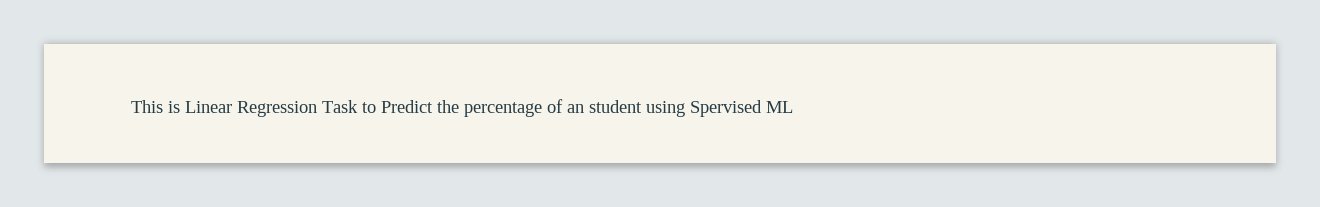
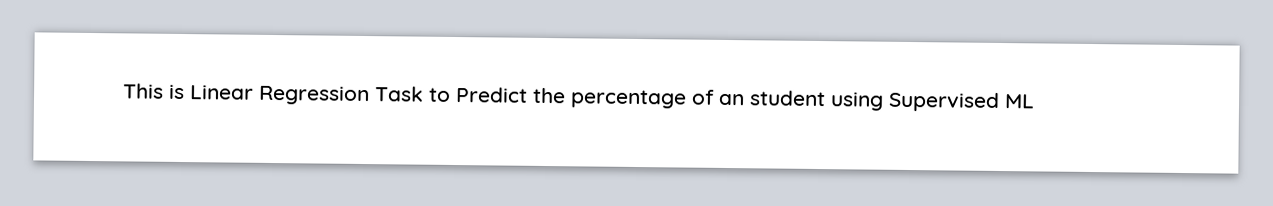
[690,100,762,117] Spervised -> [888,91,1000,112] Supervised

